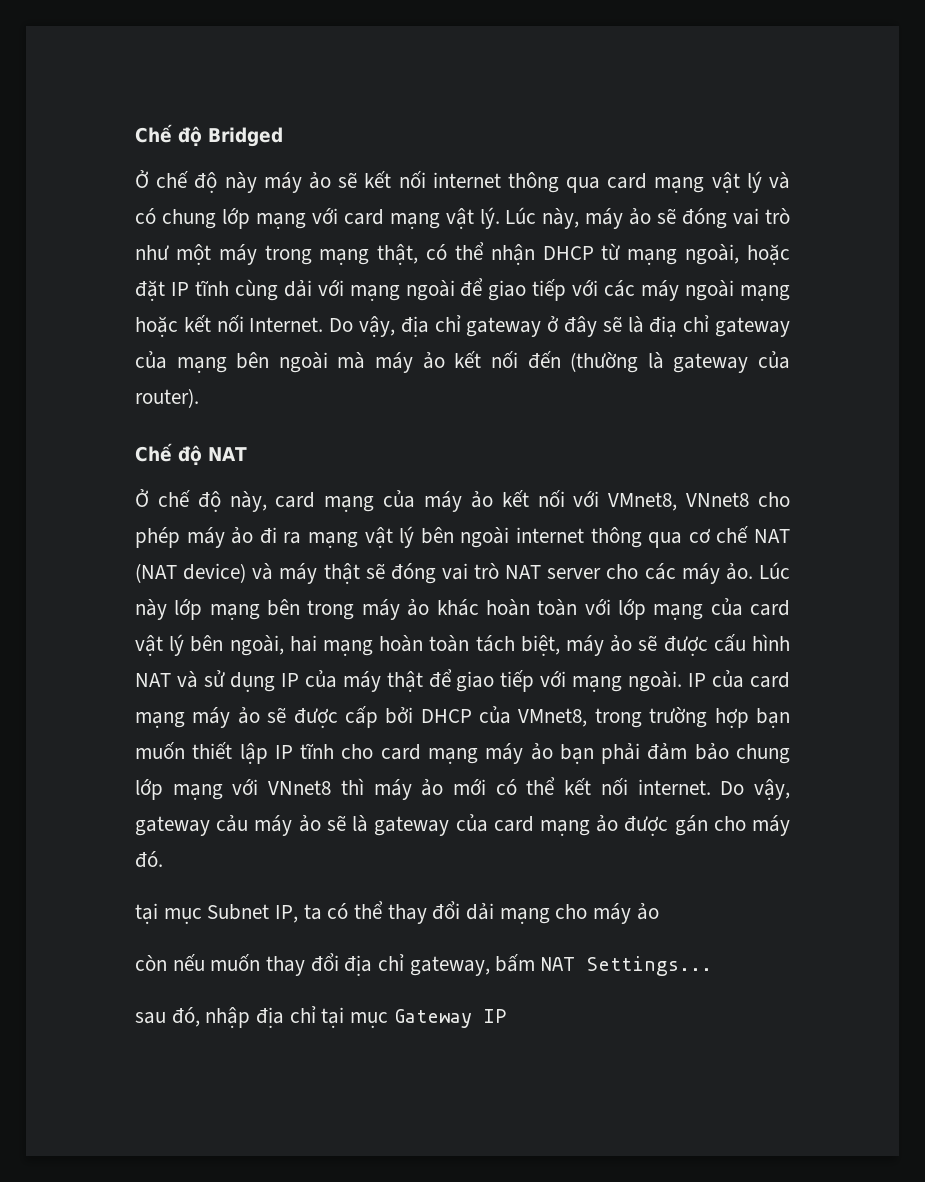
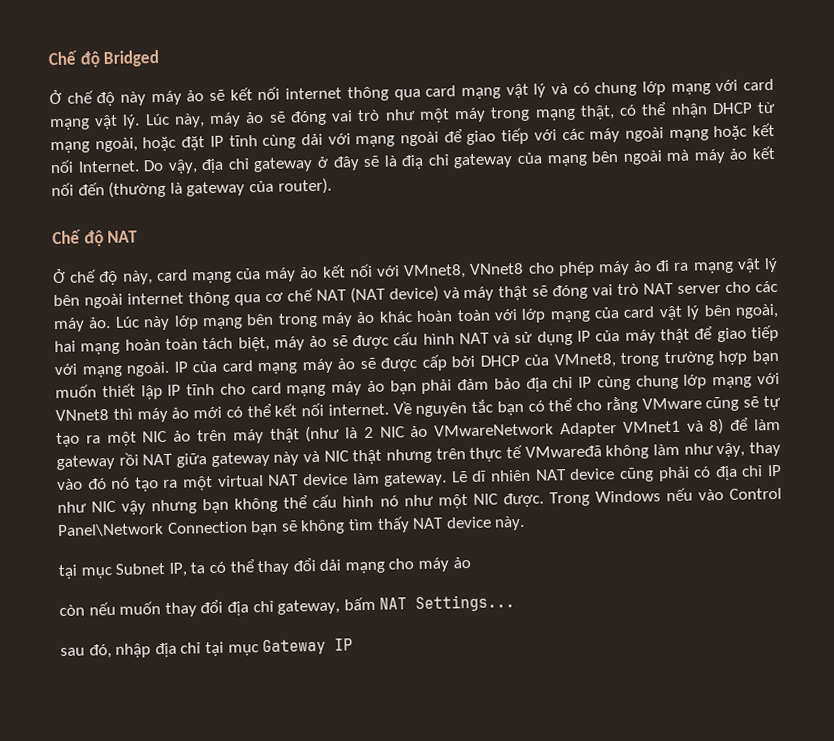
(729, 751) none -> [525,375,631,392] địa chỉ IP cùng
[720,779,790,800] [135,814,790,836] [135,851,163,867] Do vậy, gateway cảu máy ảo sẽ là gateway của card mạng ảo được gán cho máy đó. -> [392,395,782,418] [56,417,781,448] [56,441,781,471] [57,464,782,492] [57,487,782,515] [57,515,526,538] Về nguyên tắc bạn có thể cho rằng VMware cũng sẽ tự tạo ra một NIC ảo trên máy thật (như là 2 NIC ảo VMwareNetwork Adapter VMnet1 và 8) để làm gateway rồi NAT giữa gateway này và NIC thật nhưng trên thực tế VMwaređã không làm như vậy, thay vào đó nó tạo ra một virtual NAT device làm gateway. Lẽ dĩ nhiên NAT device cũng phải có địa chỉ IP như NIC vậy nhưng bạn không thể cấu hình nó như một NIC được. Trong Windows nếu vào Control Panel\Network Connection bạn sẽ không tìm thấy NAT device này.

